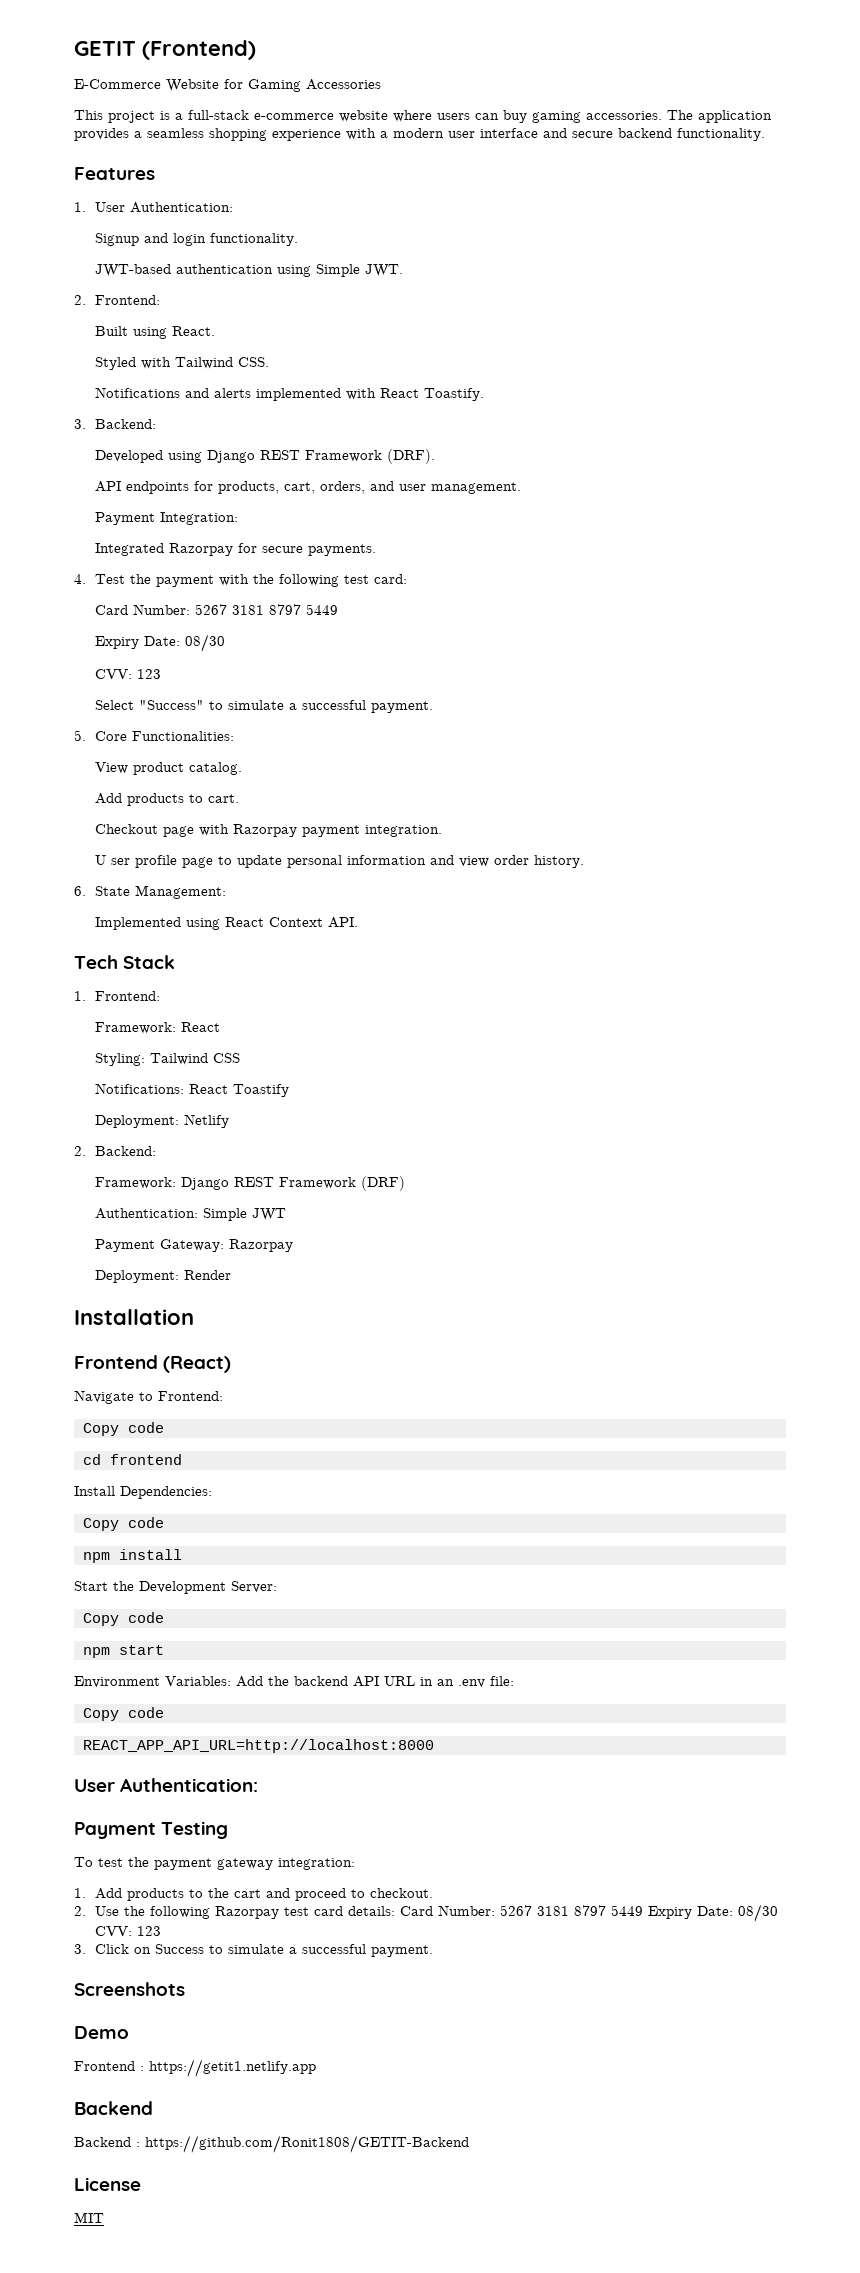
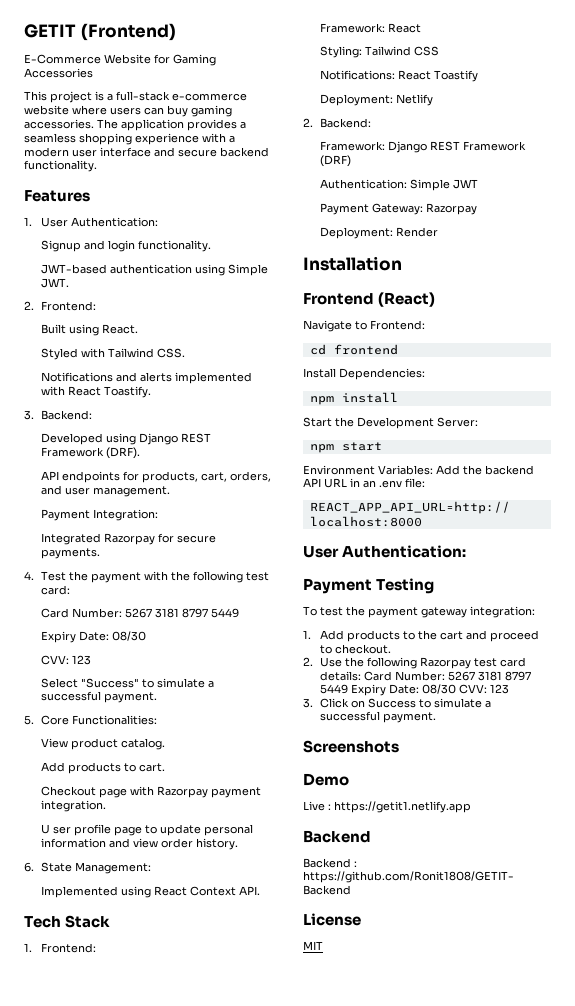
[82,1422,164,1436] // Copy code -> (425, 325) none
[82,1517,164,1531] // Copy code -> (425, 374) none
[82,1612,164,1626] // Copy code -> (478, 422) none
[82,1707,164,1721] // Copy code -> (425, 483) none
[74,2061,135,2071] Frontend -> [303,801,325,811] Live

